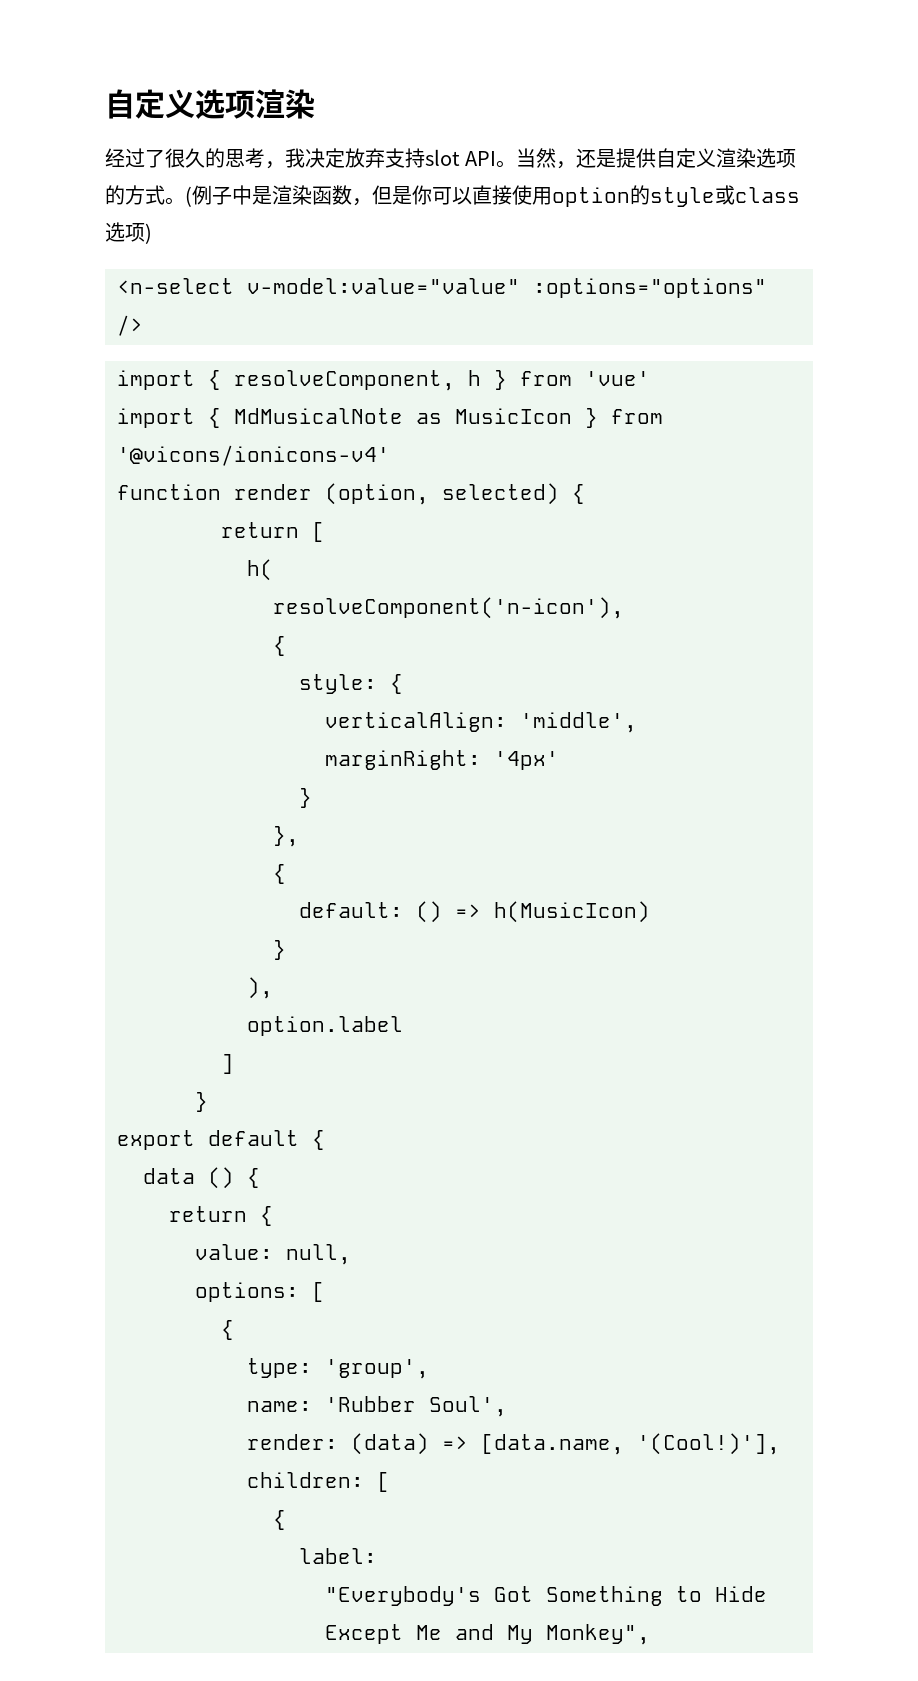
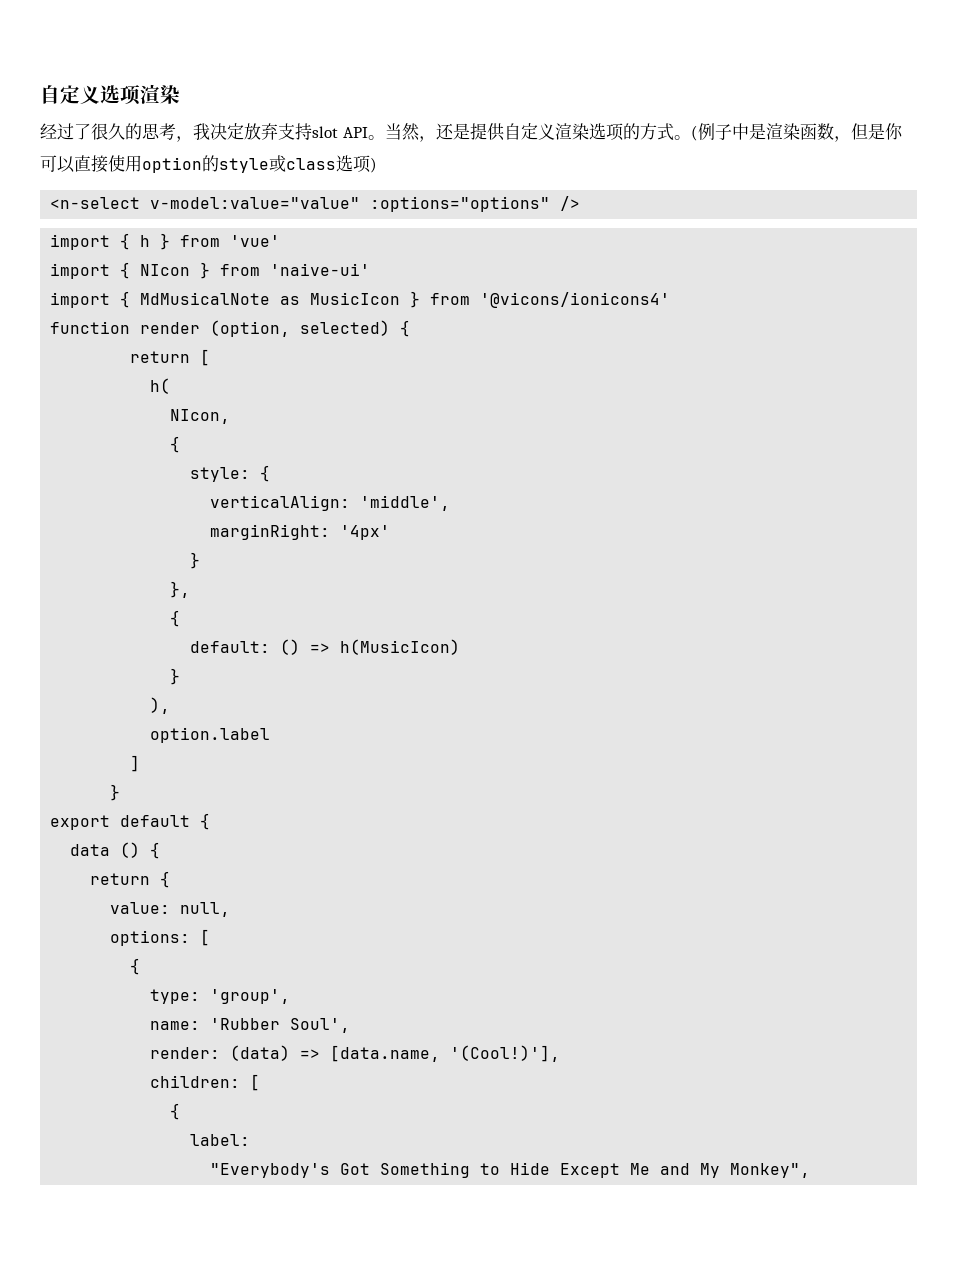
[234,370,455,391] resolveComponent, -> (131, 241) none
(650, 378) none -> [50,262,371,279] // import { NIcon } from 'naive-ui'
[117,445,390,466] '@vicons/ionicons-v4' -> [480,292,671,308] '@vicons/ionicons4'
[273,597,624,619] resolveComponent('n-icon'), -> [170,409,231,424] NIcon,

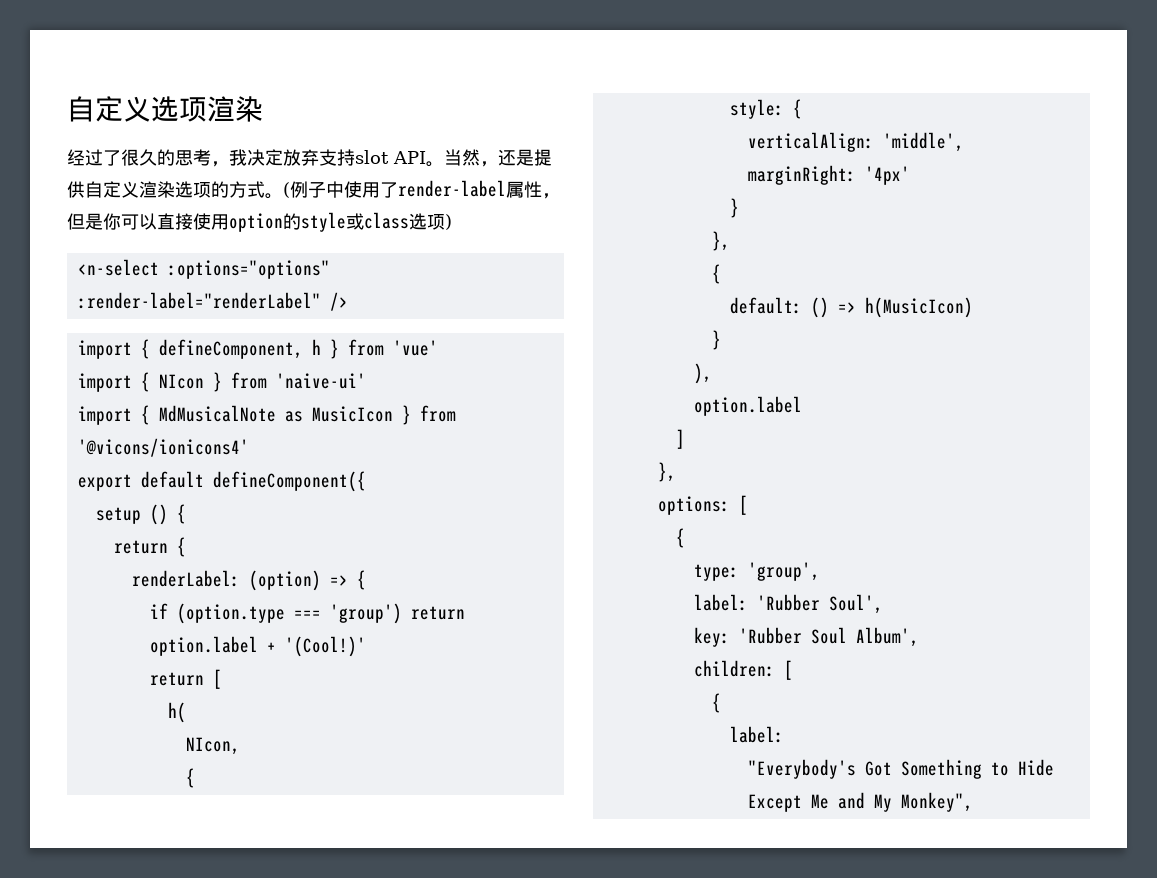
[748,123,834,140] 是渲染函数 -> [344,180,542,198] 使用了render-label属性
[150,196,551,212] v-model:value="value" :options="options" -> [167,260,330,279] [77,292,321,309] :options="options" :render-label="renderLabel"
(131, 241) none -> [158,339,303,359] defineComponent,
[50,320,411,337] function render (option, selected) { -> [77,471,366,492] [95,504,186,525] [113,537,186,557] [131,570,366,591] [149,603,465,624] [149,636,366,657] export default defineComponent({ // setup () { // return { // renderLabel: (option) => { // if (option.type === 'group') return option.label + '(Cool!)'
[110,784,121,801] [50,813,211,830] [70,842,161,859] [90,871,171,888] [110,902,231,917] } // export default { // data () { // return { // value: null, -> [657,462,676,482] },
[150,1021,201,1030] name: -> [693,594,748,611] label:
[150,1045,561,1062] render: (data) => [data.name, '(Cool!)'], -> [693,627,919,647] key: 'Rubber Soul Album',

